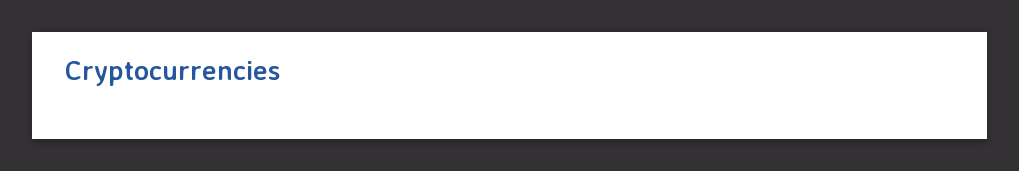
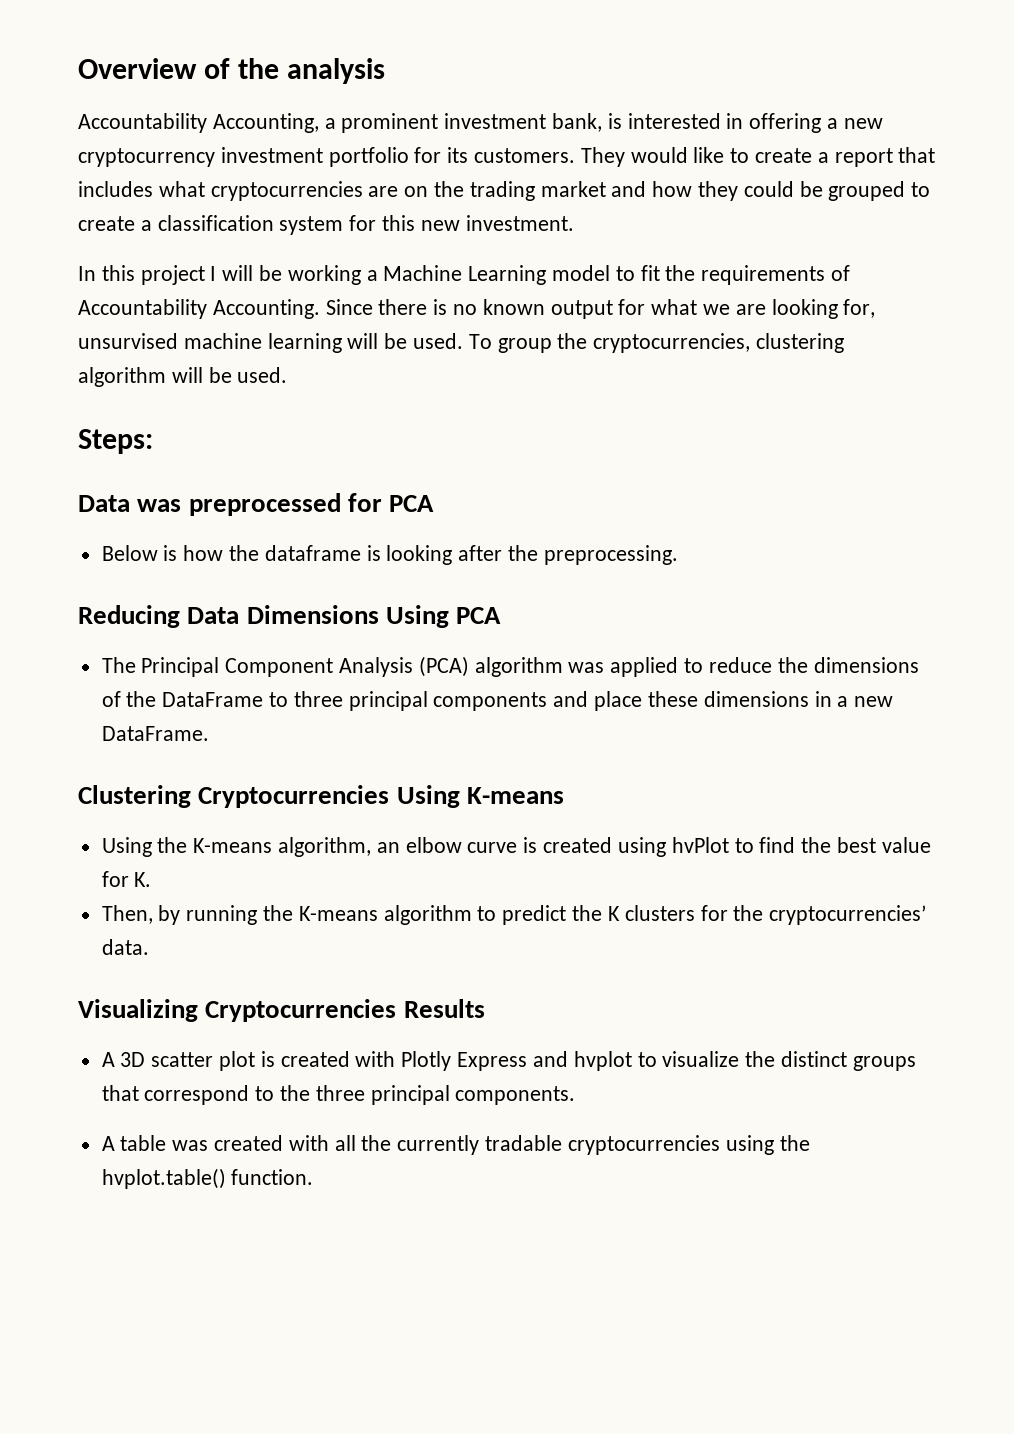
[65,61,280,86] Cryptocurrencies -> [78,58,386,84] [78,113,883,133] [78,147,936,167] [78,181,931,201] [78,215,574,235] [78,265,851,285] [78,299,876,319] [78,333,845,353] [78,367,288,387] [78,429,153,454] [78,493,435,516] [101,545,678,565] [78,605,502,628] [101,656,919,677] [101,691,894,711] [101,726,209,741] [78,785,564,808] [101,837,931,857] [101,871,152,887] [101,905,927,925] [101,939,149,955] [78,999,485,1022] [101,1051,916,1071] [101,1085,576,1105] [101,1135,810,1155] [101,1168,314,1189] Overview of the analysis // Accountability Accounting, a prominent investment bank, is interested in offering a new cryptocurrency investment portfolio for its customers. They would like to create a report that includes what cryptocurrencies are on the trading market and how they could be grouped to create a classification system for this new investment. // In this project I will be working a Machine Learning model to fit the requirements of Accountability Accounting. Since there is no known output for what we are looking for, unsurvised machine learning will be used. To group the cryptocurrencies, clustering algorithm will be used. // Steps: // Data was preprocessed for PCA // Below is how the dataframe is looking after the preprocessing. // Reducing Data Dimensions Using PCA // The Principal Component Analysis (PCA) algorithm was applied to reduce the dimensions of the DataFrame to three principal components and place these dimensions in a new DataFrame. // Clustering Cryptocurrencies Using K-means // Using the K-means algorithm, an elbow curve is created using hvPlot to find the best value for K. // Then, by running the K-means algorithm to predict the K clusters for the cryptocurrencies’ data. // Visualizing Cryptocurrencies Results // A 3D scatter plot is created with Plotly Express and hvplot to visualize the distinct groups that correspond to the three principal components. // A table was created with all the currently tradable cryptocurrencies using the hvplot.table() function.

